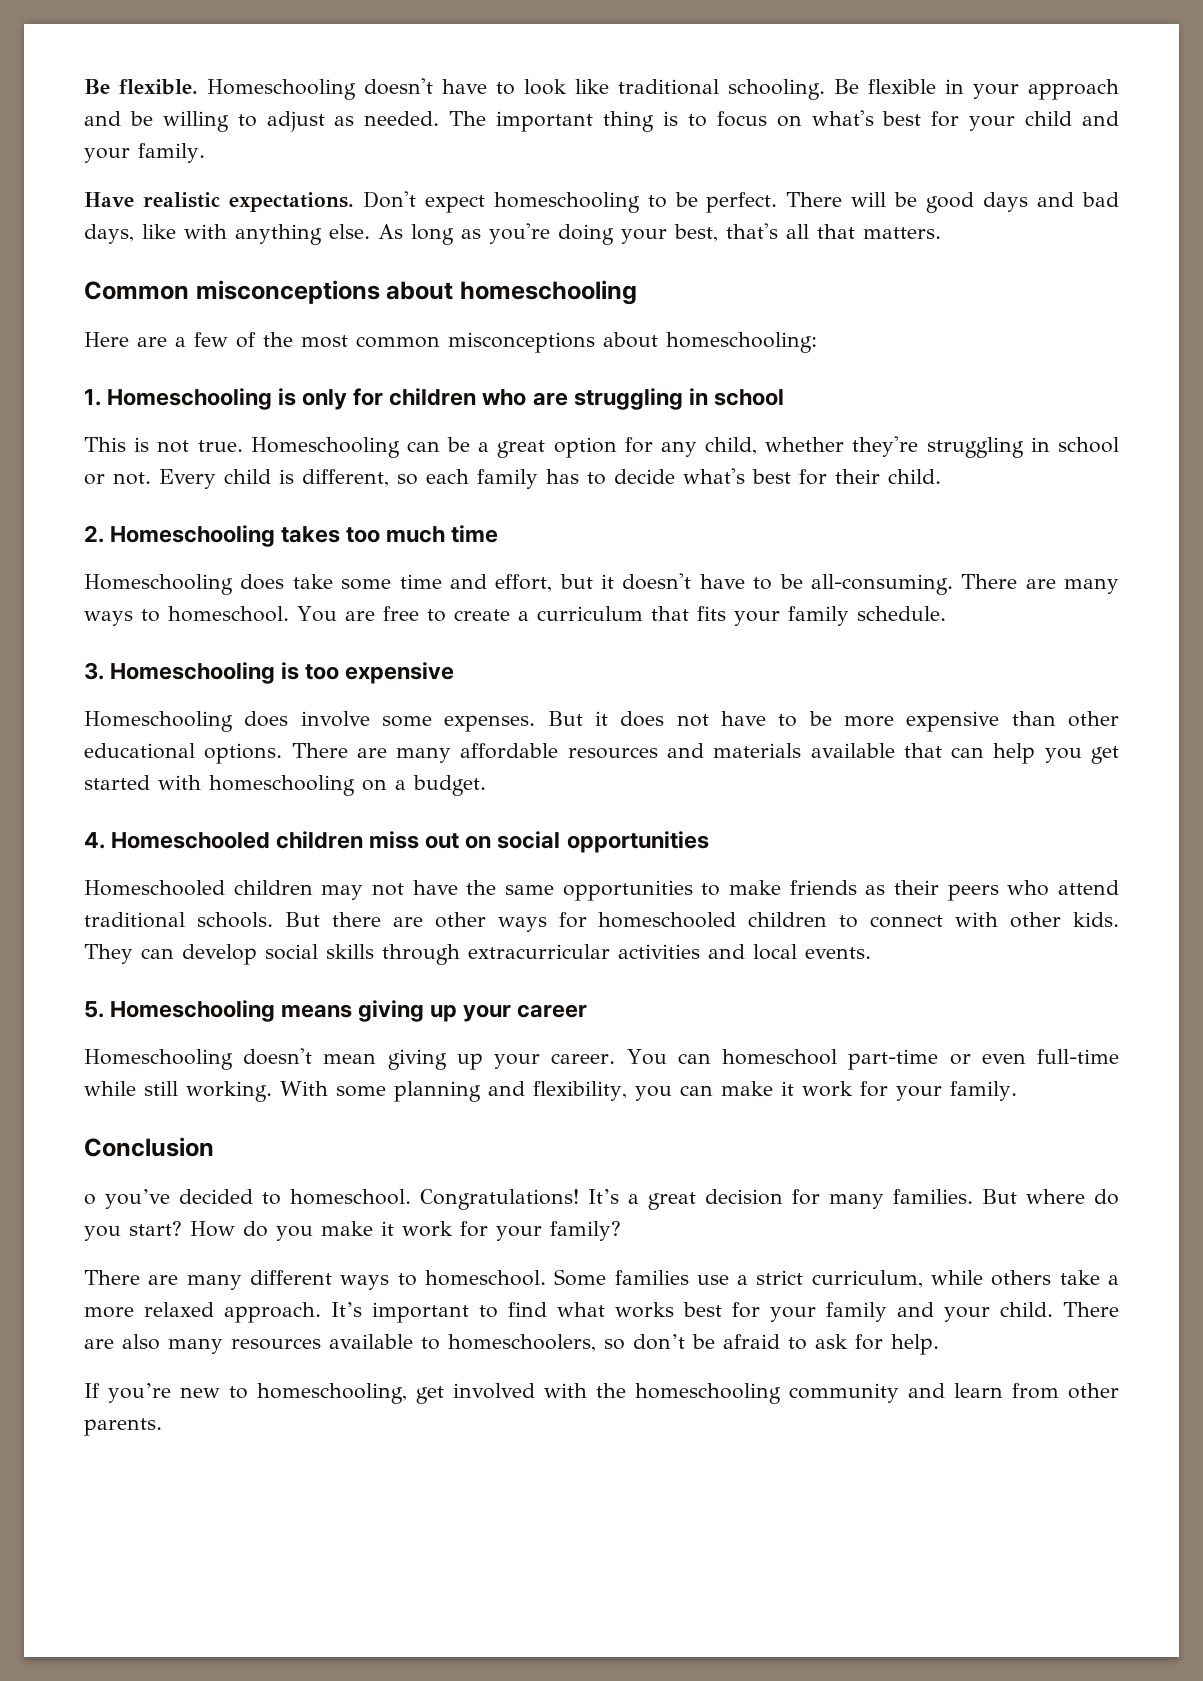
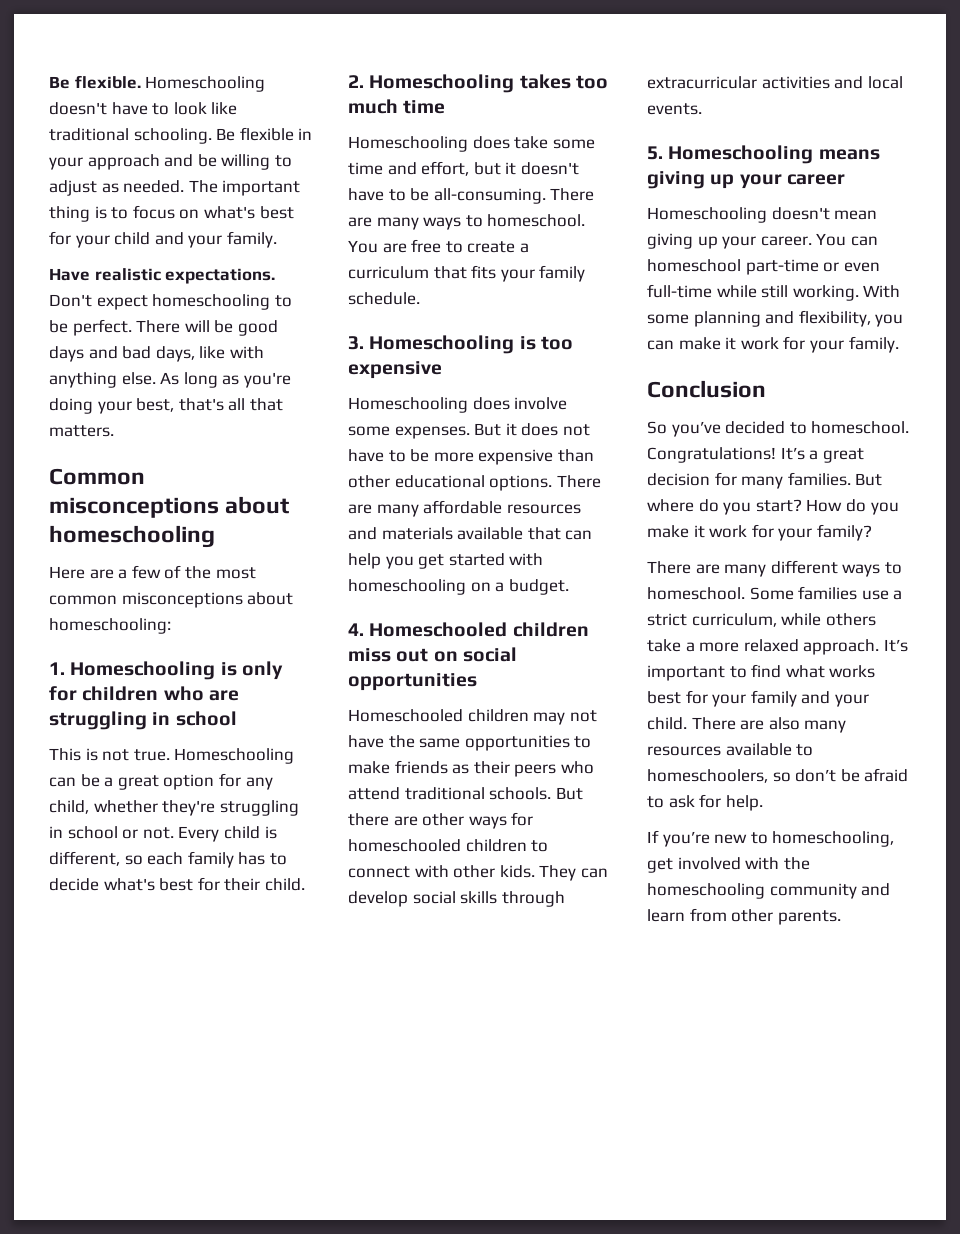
[84,1194,96,1205] o -> [647,421,667,434] So

